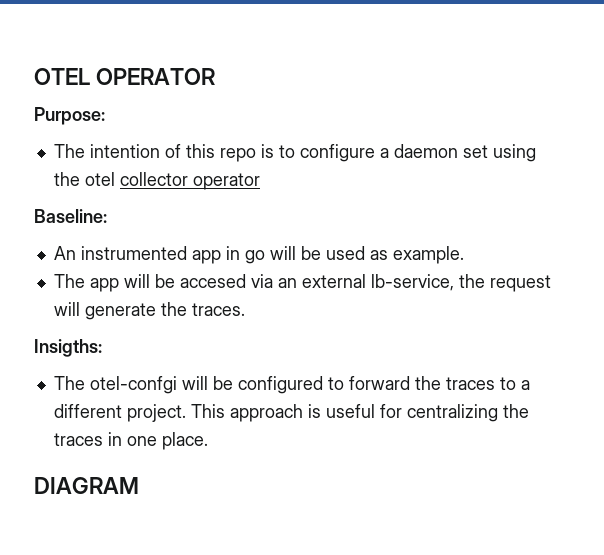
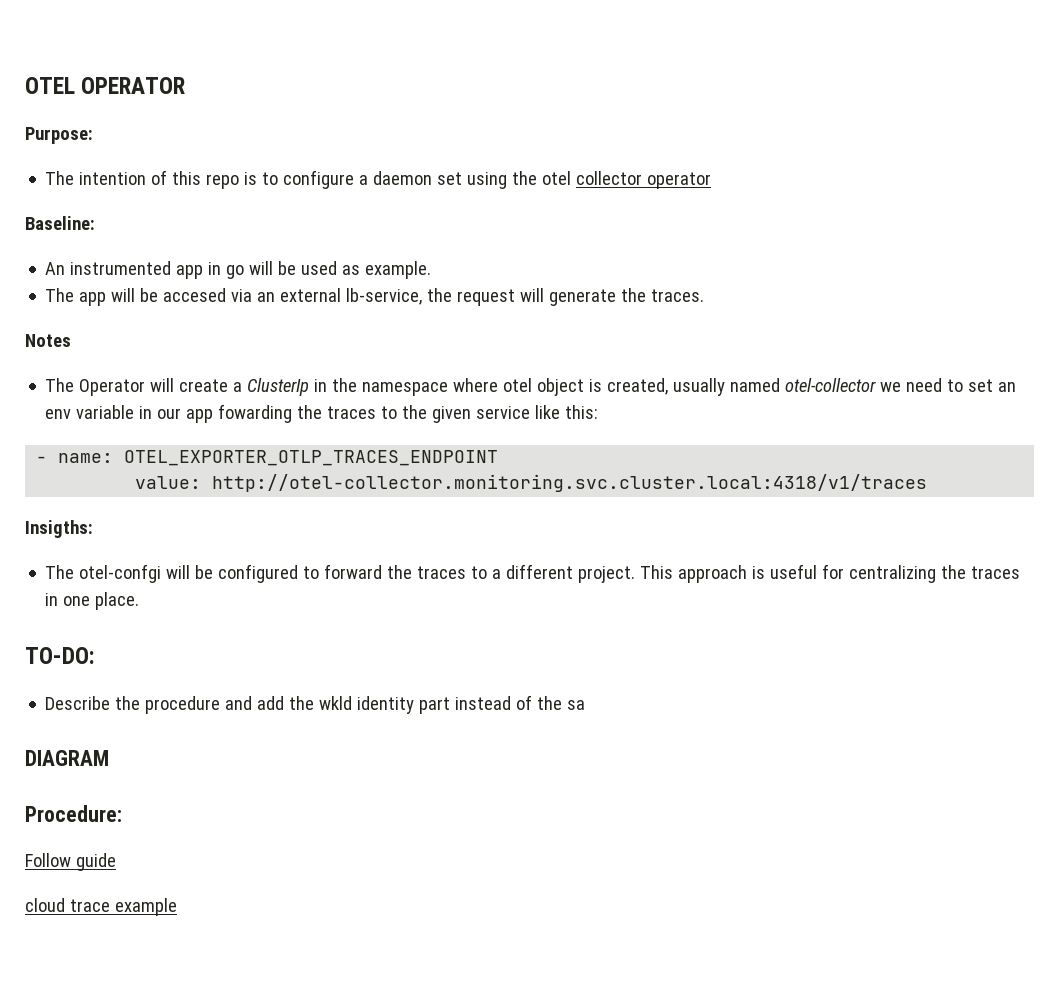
(245, 309) none -> [25,334,71,347] [45,378,1017,396] [45,404,599,423] [36,450,499,466] [135,474,928,492] // Notes // The Operator will create a ClusterIp in the namespace where otel object is created, usually named otel-collector we need to set an env variable in our app fowarding the traces to the given service like this: // - name: OTEL_EXPORTER_OTLP_TRACES_ENDPOINT // value: http://otel-collector.monitoring.svc.cluster.local:4318/v1/traces
[34,477,139,494] DIAGRAM -> [25,647,94,664] [45,695,586,714] [25,750,109,766] [25,805,122,822] [25,853,116,871] [25,898,177,916] TO-DO: // Describe the procedure and add the wkld identity part instead of the sa // DIAGRAM // Procedure: // Follow guide // cloud trace example

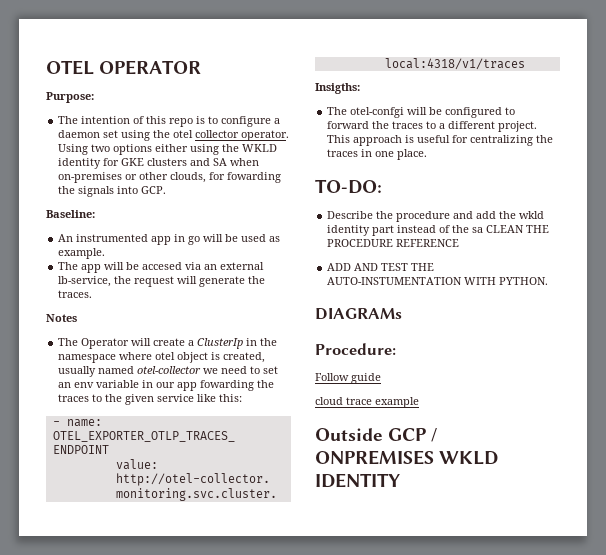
[647,172,712,189] operator -> [241,130,290,141] [58,144,278,155] [58,158,260,169] [58,172,282,183] [58,186,167,197] operator. Using two options either using the WKLD identity for GKE clusters and SA when on-premises or other clouds, for fowarding the signals into GCP.
[25,750,109,766] // DIAGRAM -> [486,225,550,233] [327,239,460,247] [327,263,435,271] [327,277,549,285] [315,308,402,320] CLEAN THE PROCEDURE REFERENCE // ADD AND TEST THE AUTO-INSTUMENTATION WITH PYTHON. // DIAGRAMs
(177, 907) none -> [315,428,439,442] [315,450,499,465] [315,473,400,488] // Outside GCP / ONPREMISES WKLD IDENTITY

